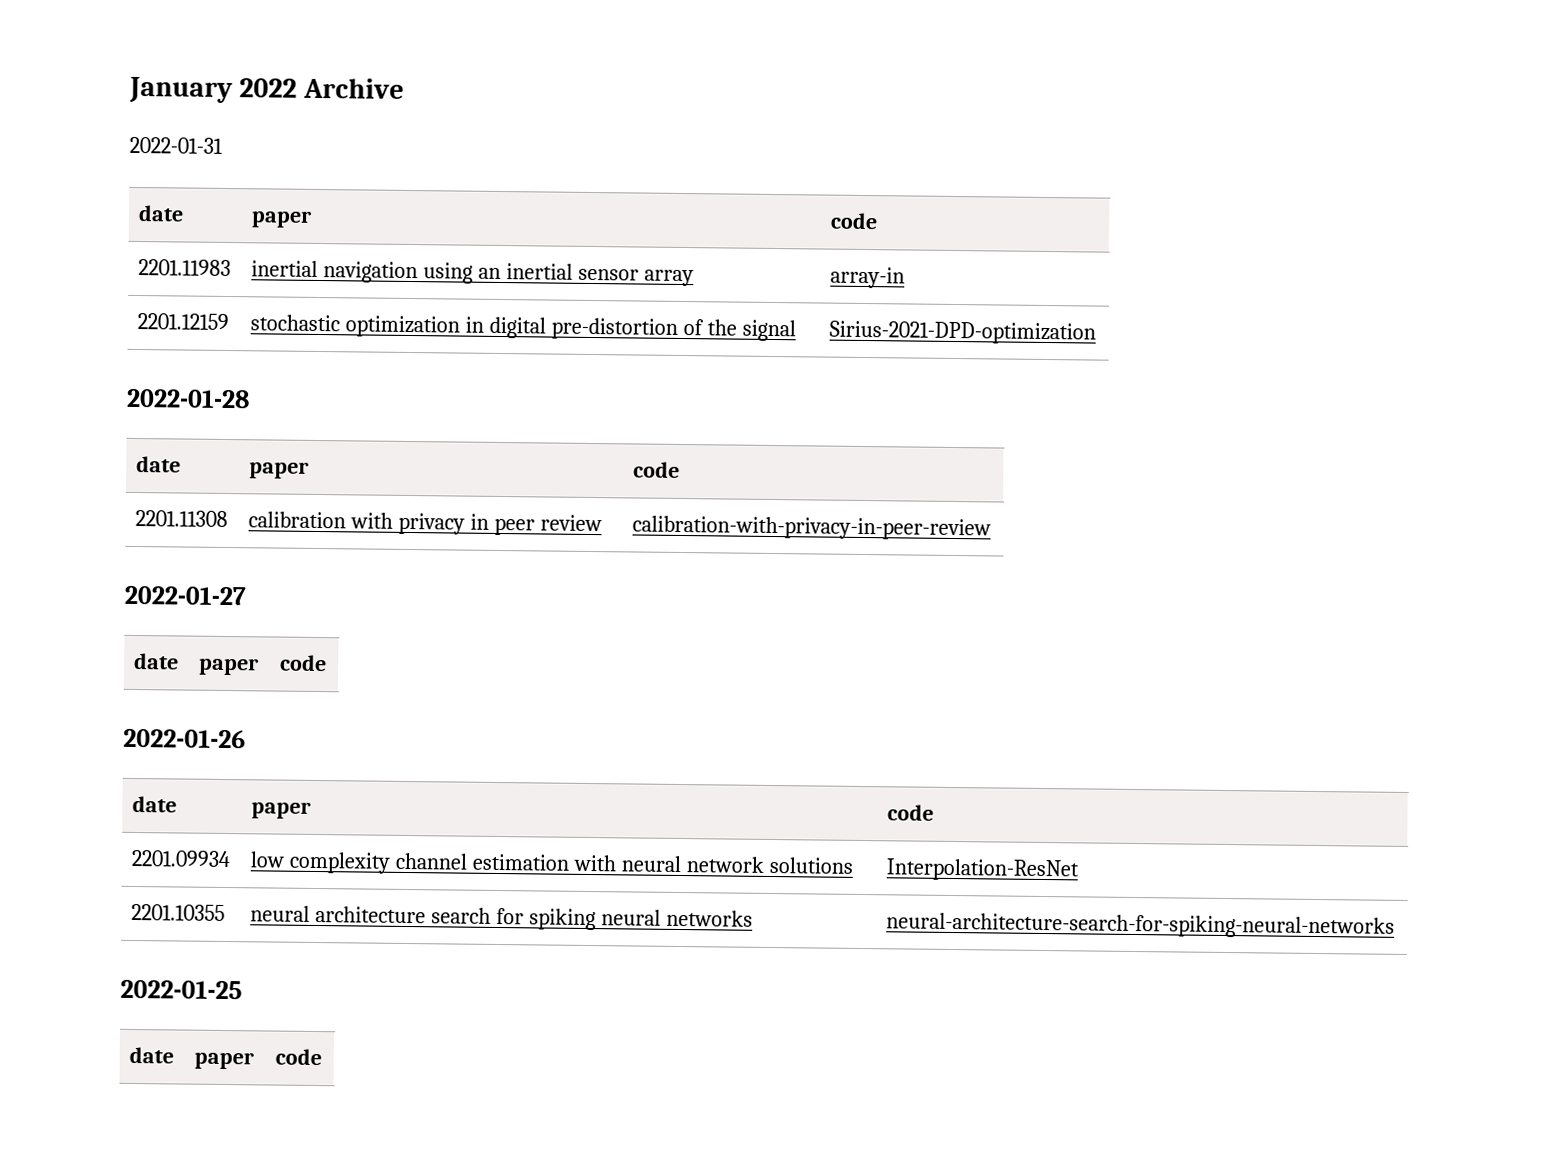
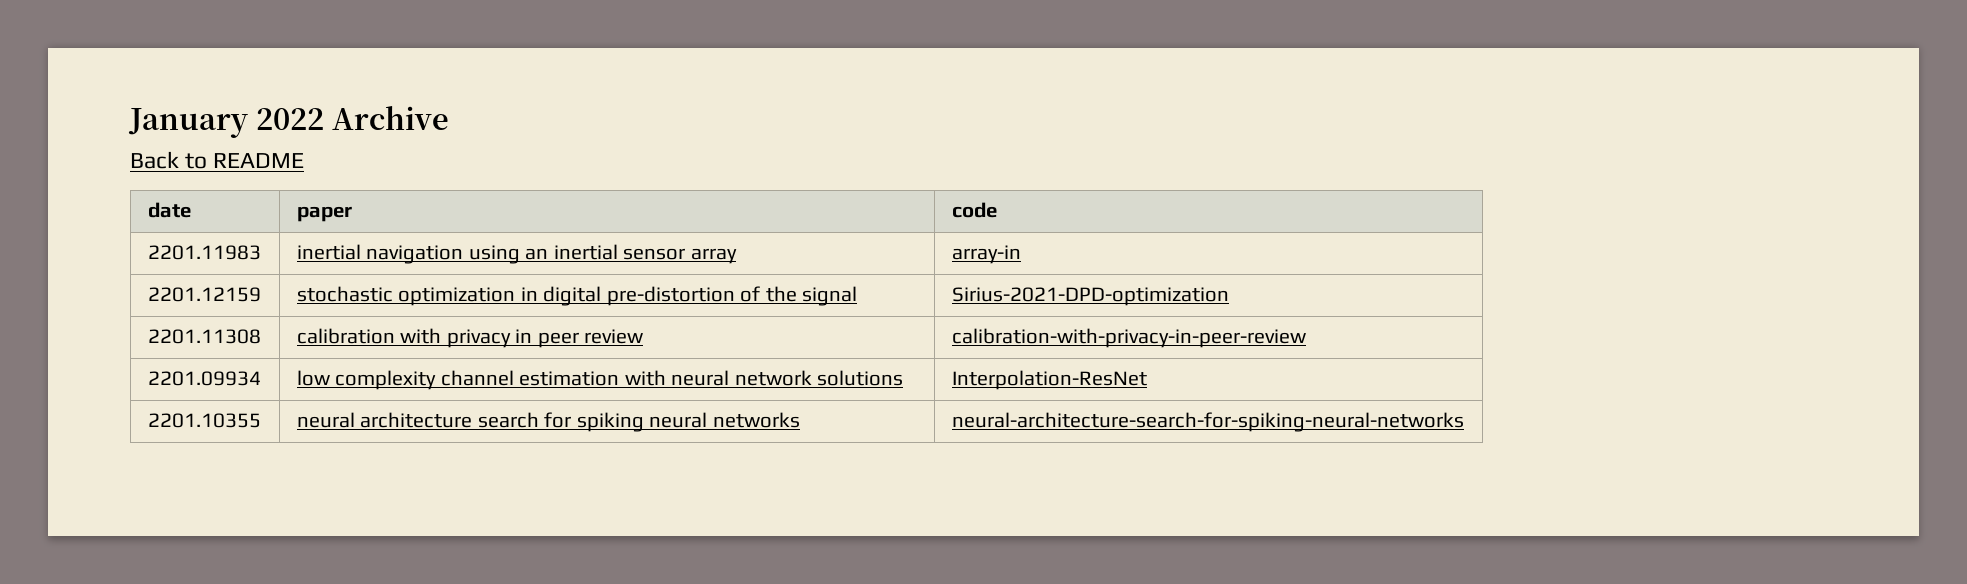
[129,136,223,154] 2022-01-31 -> [130,151,305,169] Back to README
[126,388,250,409] [136,455,182,473] [249,461,310,479] [633,461,681,478] // 2022-01-28 // date | paper | code -> (1229, 296) none
[124,585,246,606] [134,652,180,670] [198,657,260,676] [280,654,328,672] [123,728,246,749] [132,795,178,813] [251,801,312,819] [887,804,935,821] // 2022-01-27 // date | paper | code // 2022-01-26 // date | paper | code -> (1306, 338) none
[120,979,243,1000] [129,1046,175,1064] [194,1051,255,1070] [275,1048,323,1066] // 2022-01-25 // date | paper | code -> (1464, 422) none

